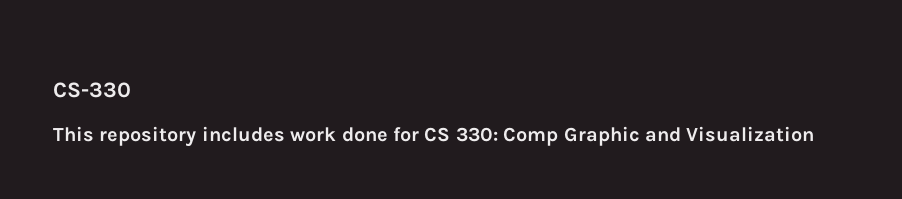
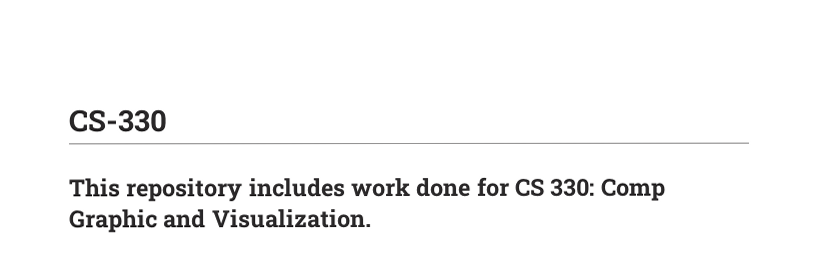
[686,126,815,142] Visualization -> [211,209,372,229] Visualization.

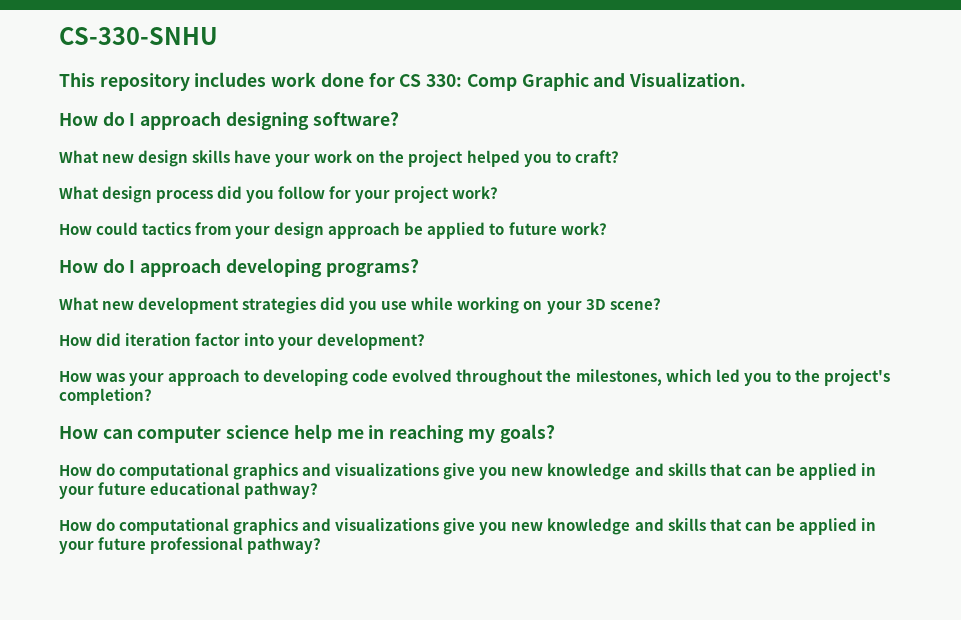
[68,109,167,133] CS-330 -> [59,27,218,45] CS-330-SNHU
(372, 219) none -> [59,111,399,130] [59,150,619,167] [59,186,499,203] [59,222,607,239] [59,258,419,277] [59,297,661,314] [59,333,426,350] [59,369,890,386] [59,388,152,405] [59,424,555,443] [59,463,876,480] [59,482,319,499] [59,518,876,535] [59,537,322,554] // How do I approach designing software? // What new design skills have your work on the project helped you to craft? // What design process did you follow for your project work? // How could tactics from your design approach be applied to future work? // How do I approach developing programs? // What new development strategies did you use while working on your 3D scene? // How did iteration factor into your development? // How was your approach to developing code evolved throughout the milestones, which led you to the project's completion? // How can computer science help me in reaching my goals? // How do computational graphics and visualizations give you new knowledge and skills that can be applied in your future educational pathway? // How do computational graphics and visualizations give you new knowledge and skills that can be applied in your future professional pathway?

